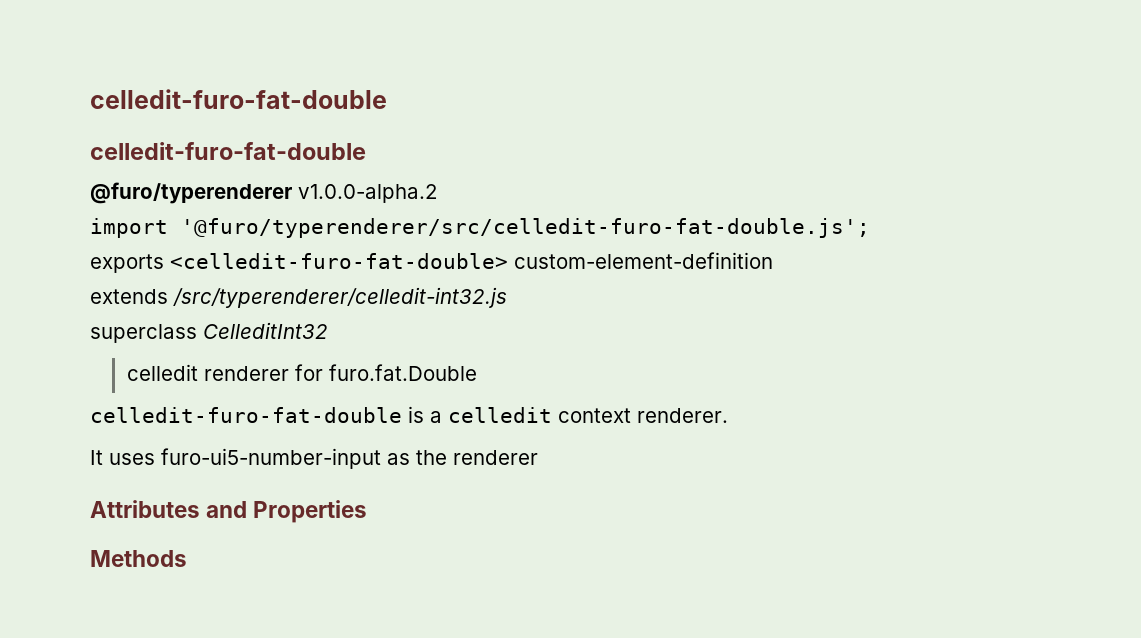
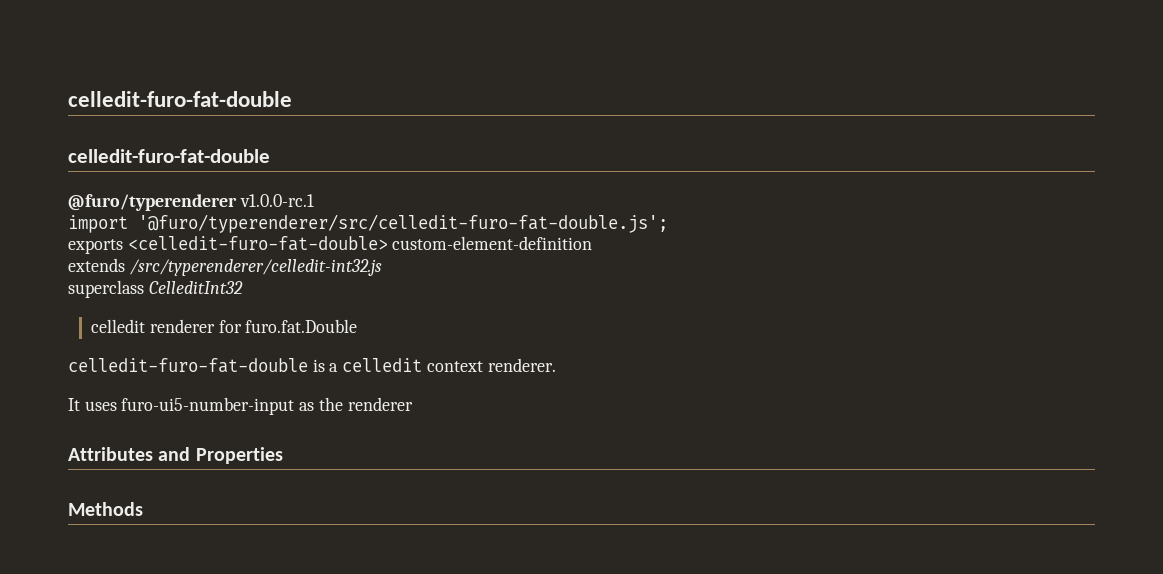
[298,184,438,203] v1.0.0-alpha.2 -> [239,194,314,207] v1.0.0-rc.1

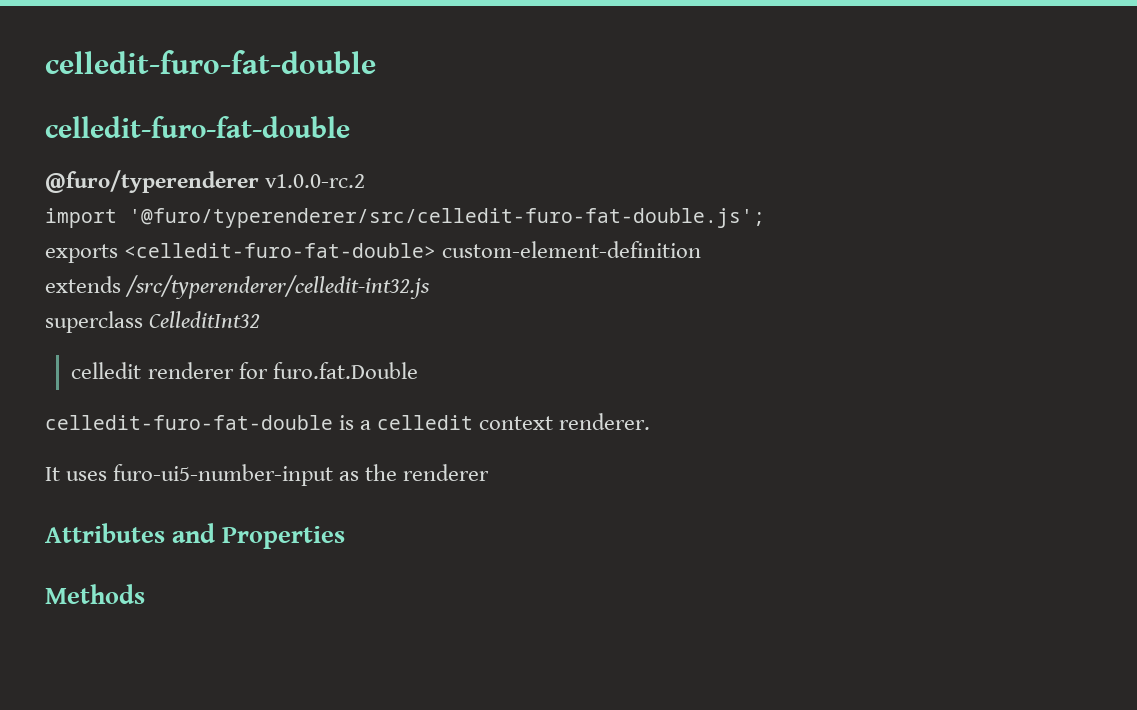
[239,194,314,207] v1.0.0-rc.1 -> [265,174,366,188] v1.0.0-rc.2

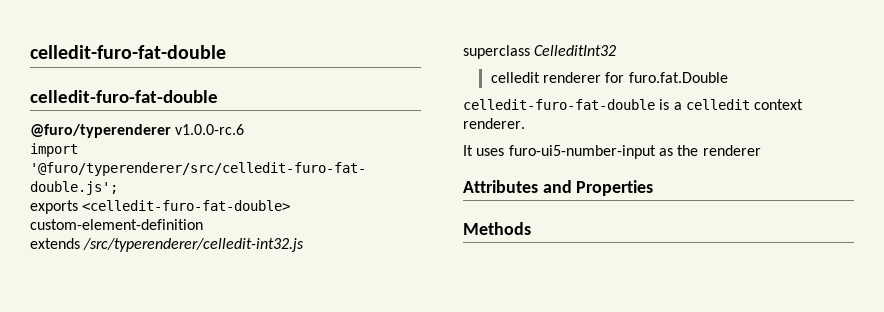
[265,174,366,188] v1.0.0-rc.2 -> [175,124,245,135] v1.0.0-rc.6

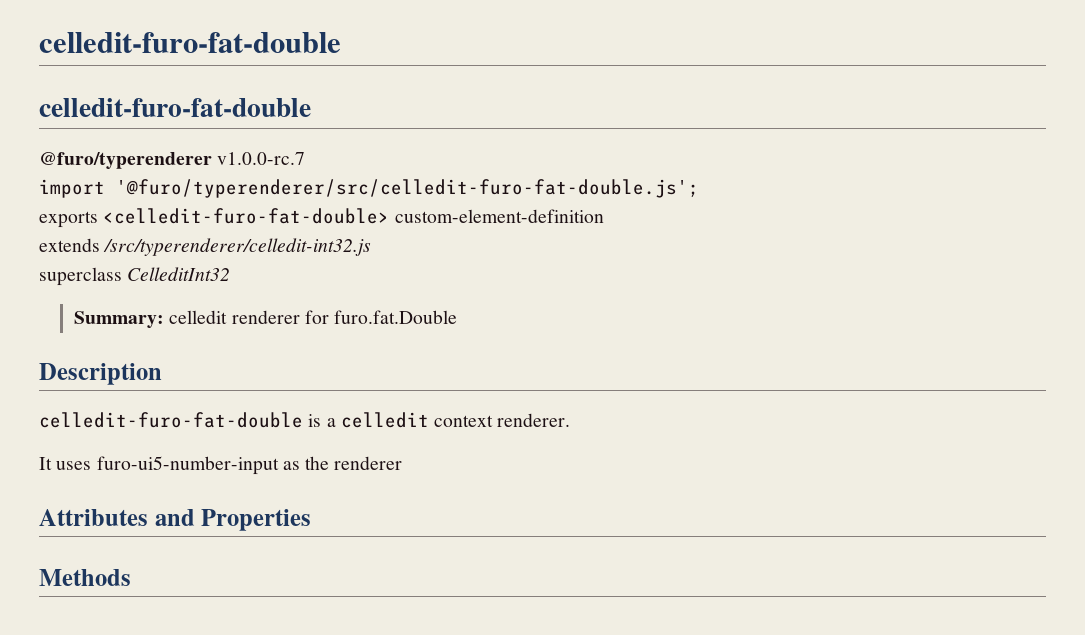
[175,124,245,135] v1.0.0-rc.6 -> [217,152,306,165] v1.0.0-rc.7
(617, 50) none -> [73,311,164,328] Summary:
(728, 77) none -> [39,363,162,385] // Description

